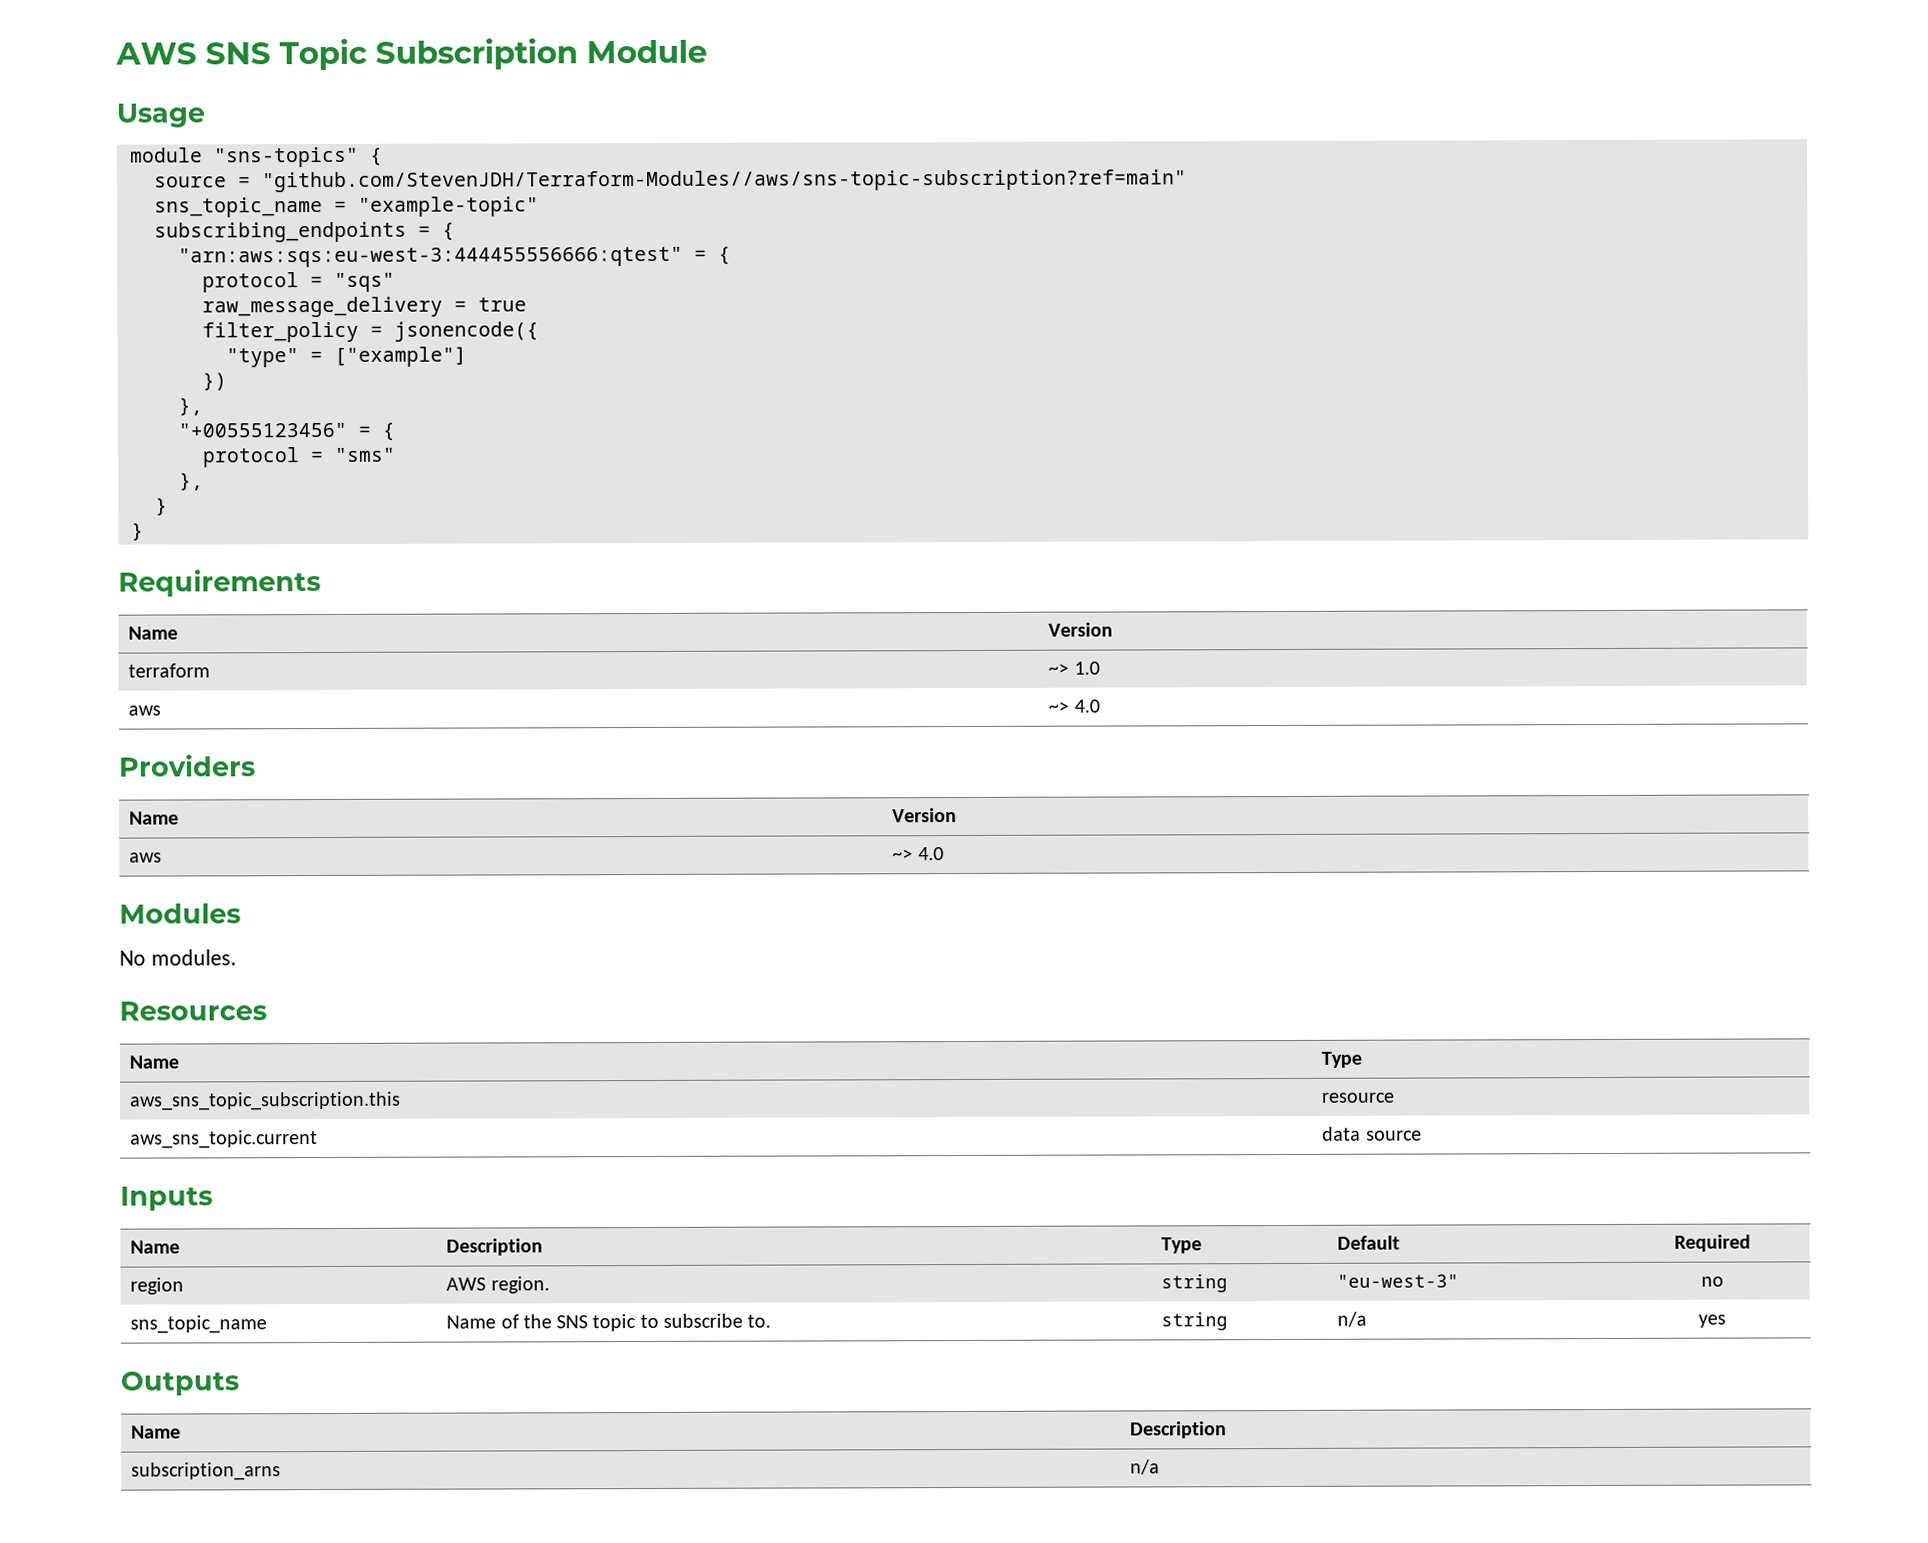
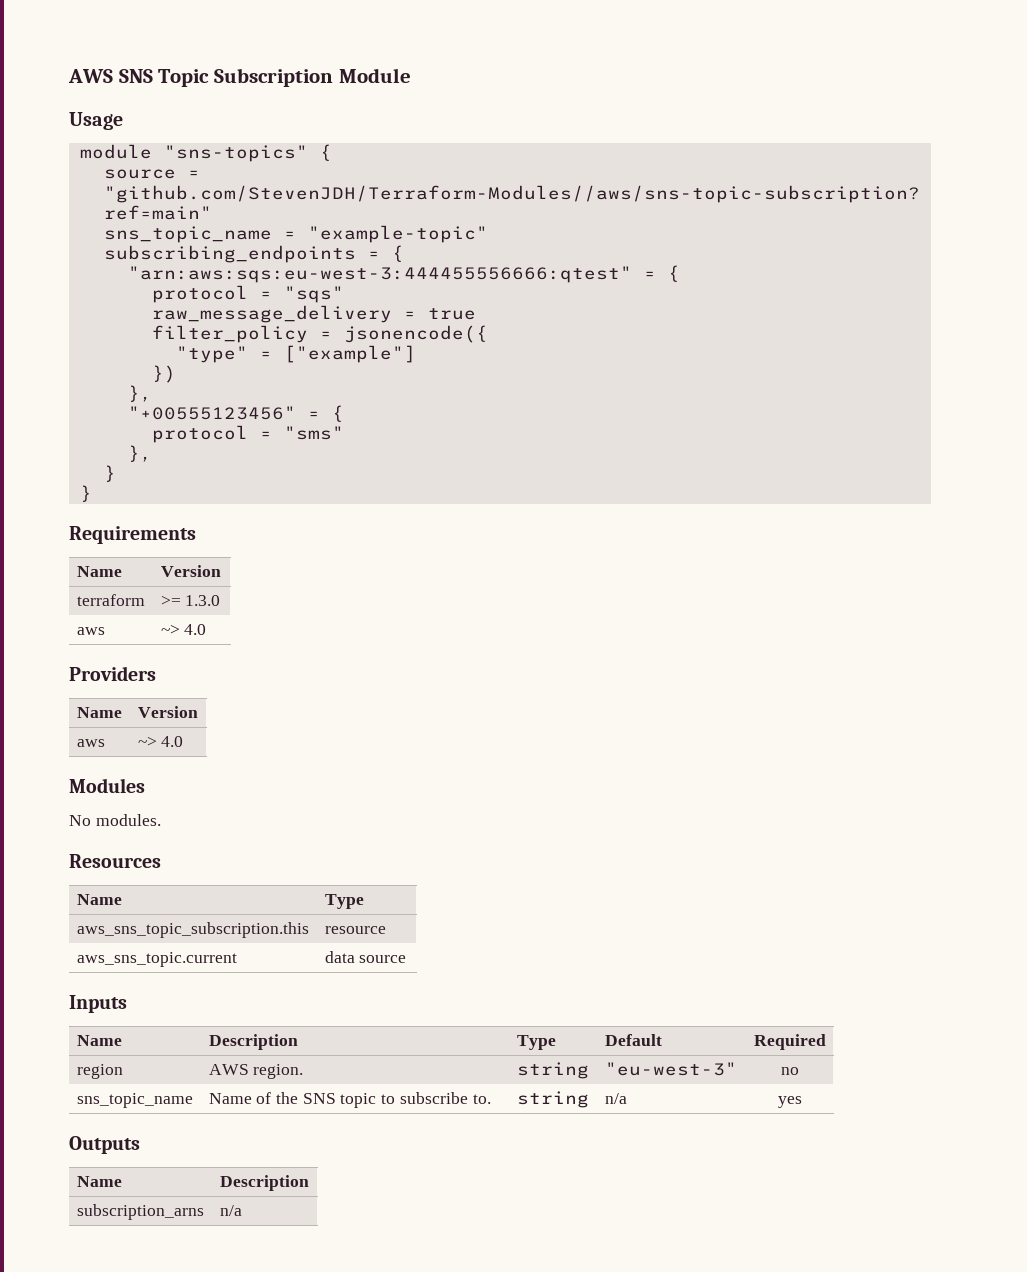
[1048,661,1100,675] ~> 1.0 -> [160,595,221,606] >= 1.3.0

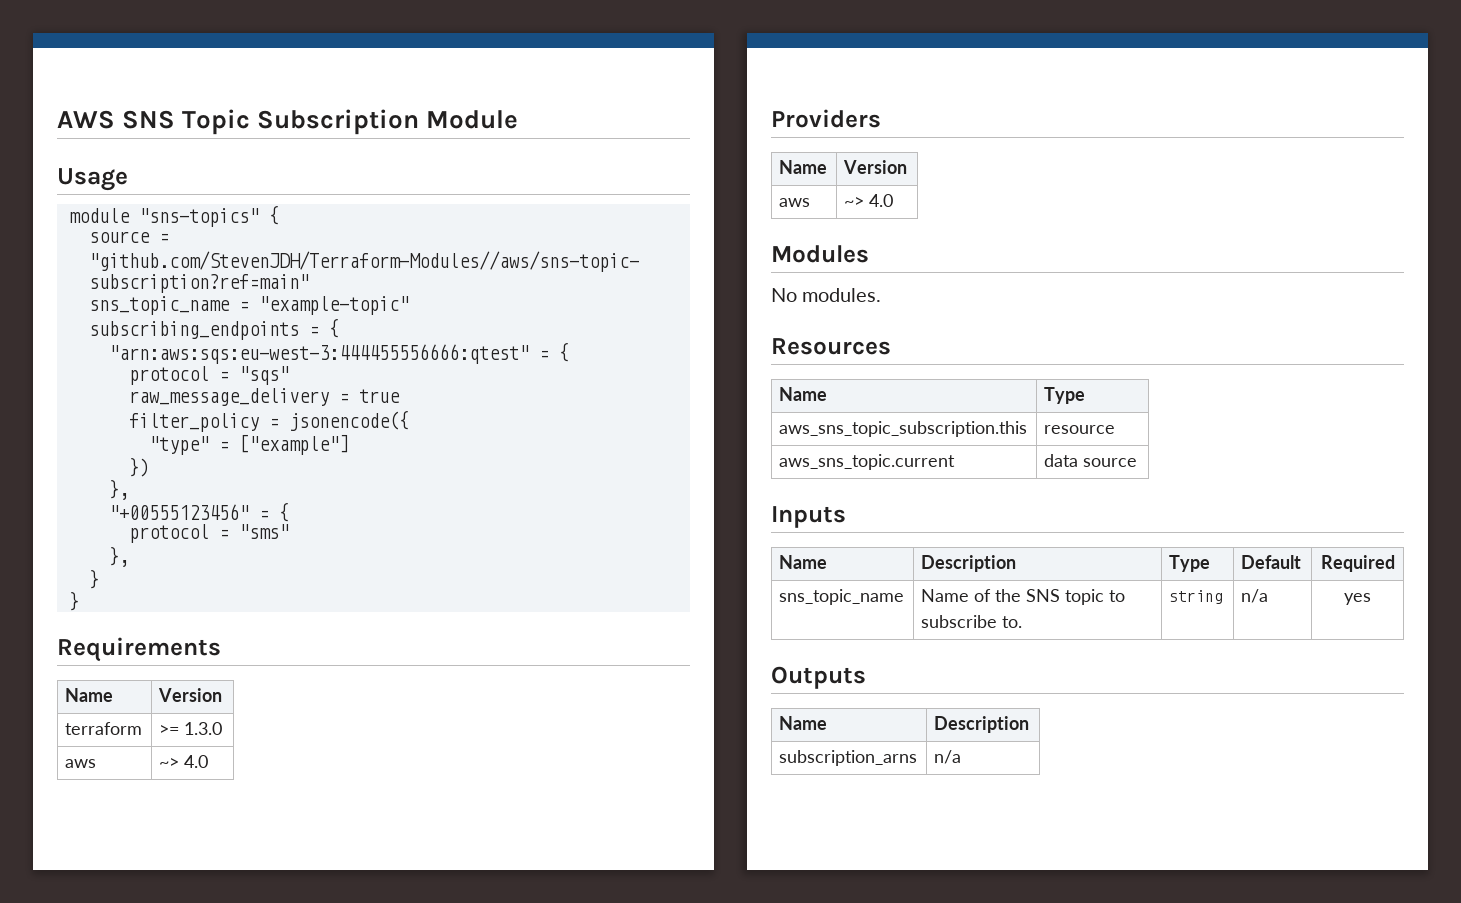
[76,1064,123,1079] [208,1064,304,1079] [516,1062,589,1079] [604,1062,737,1076] [780,1067,799,1075] // region | AWS region. | string | "eu-west-3" | no -> (1395, 563) none

